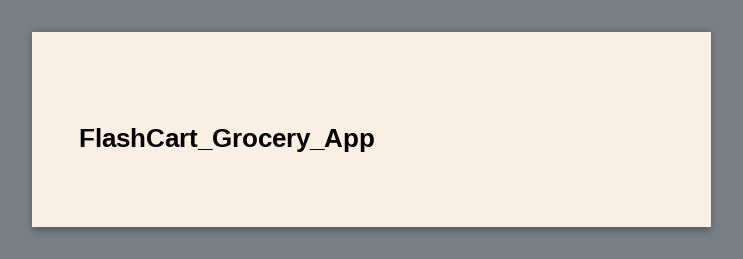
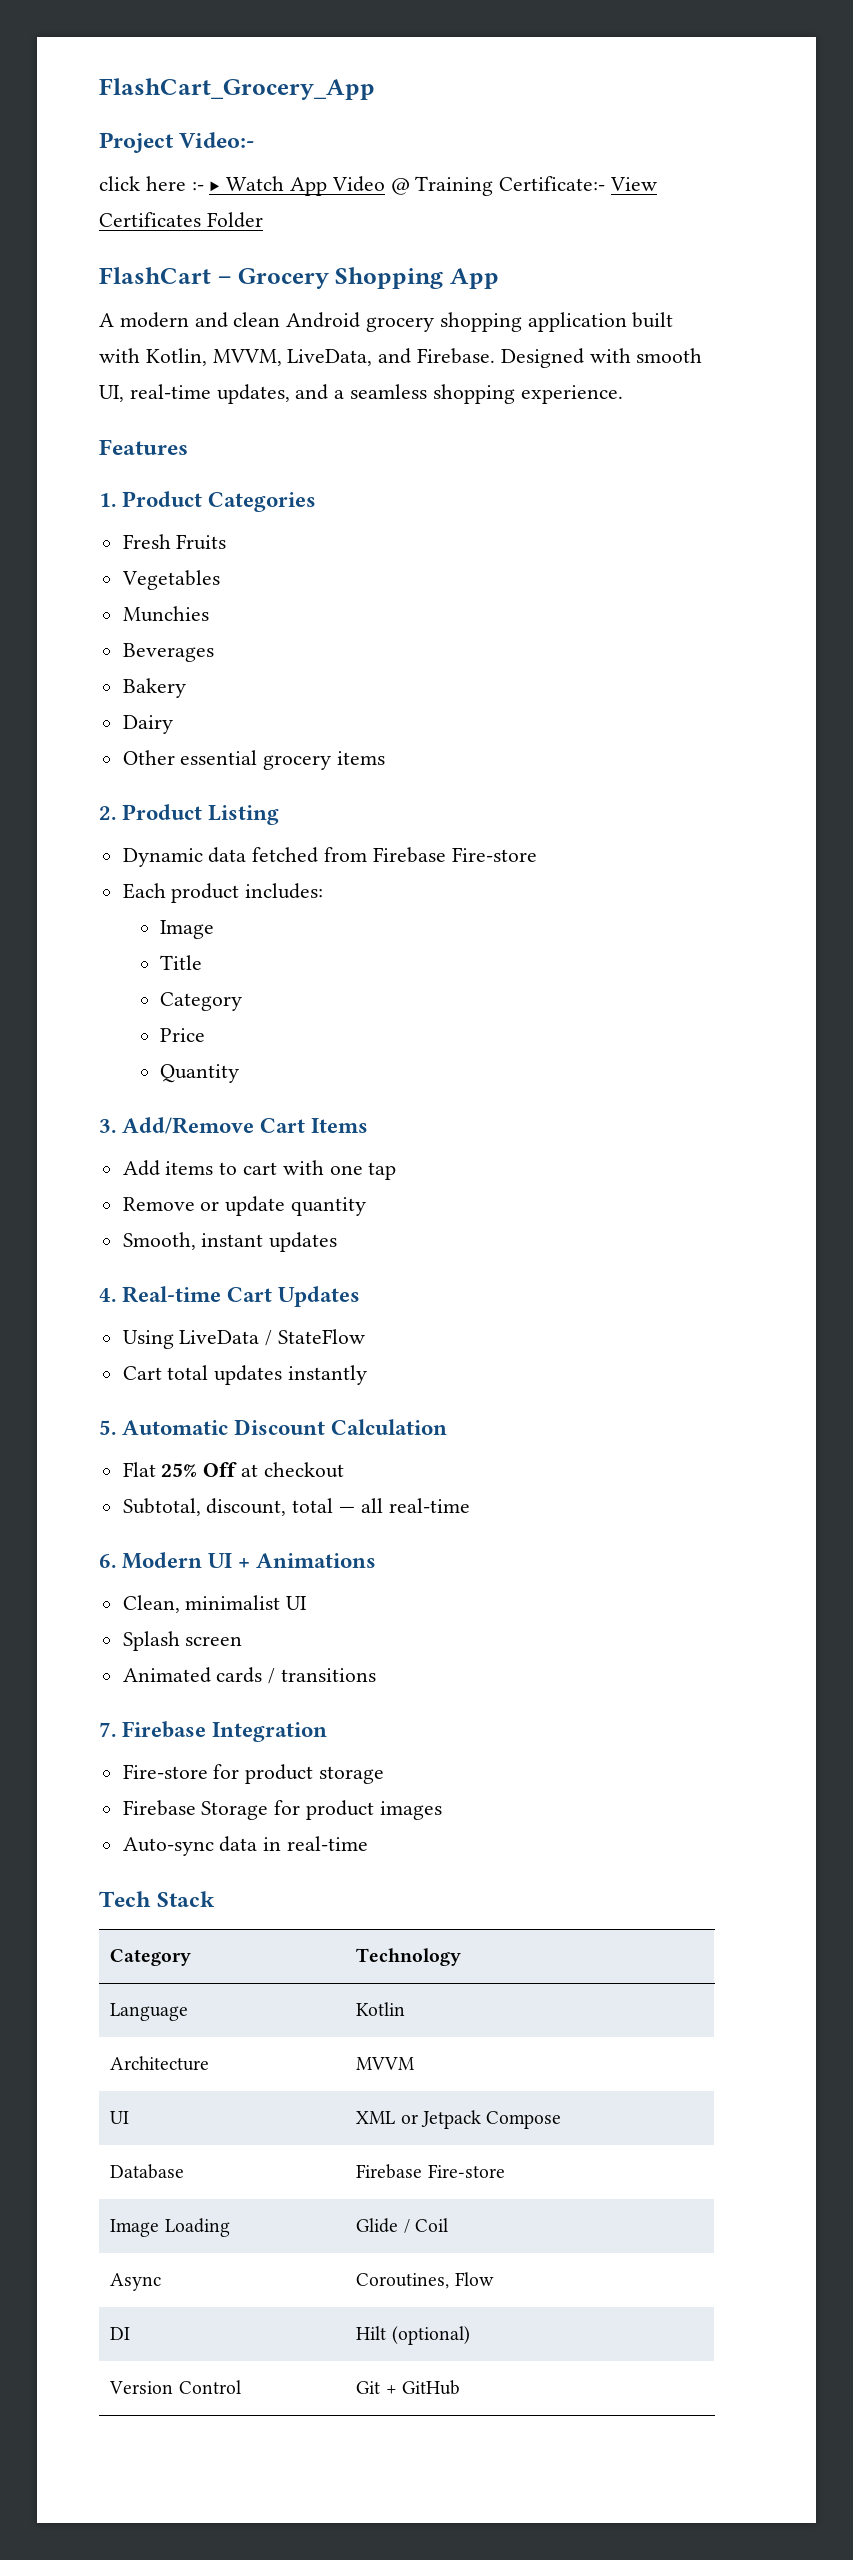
(375, 140) none -> [99,132,255,153] [99,176,658,196] [99,212,263,228] [99,267,499,289] [99,312,674,332] [99,348,703,368] [99,384,623,404] [99,439,188,455] [99,491,317,512] [122,534,227,550] [121,570,220,590] [122,606,209,622] [122,643,214,662] [122,678,186,698] [122,715,173,734] [122,750,386,770] [99,804,280,825] [122,847,537,867] [122,883,324,903] [160,920,215,939] [160,955,203,970] [160,992,243,1011] [160,1028,206,1042] [160,1064,240,1083] [99,1117,369,1134] [122,1160,397,1180] [122,1196,367,1216] [122,1232,338,1252] [99,1286,361,1307] [122,1329,366,1349] [122,1365,368,1385] [99,1419,448,1435] [122,1462,344,1478] [122,1498,470,1516] [99,1552,377,1569] [122,1595,308,1613] [122,1631,243,1651] [122,1667,377,1684] [99,1721,328,1742] [122,1764,385,1784] [122,1800,442,1820] [122,1836,369,1856] [99,1891,216,1907] [110,1949,192,1966] [356,1948,462,1966] [110,2003,189,2021] [356,2002,406,2016] [110,2056,210,2071] [356,2057,415,2070] [110,2111,130,2124] [356,2110,562,2129] [110,2164,185,2179] [356,2164,505,2179] [110,2218,230,2237] [356,2218,448,2233] [110,2273,162,2291] [356,2272,494,2289] [110,2327,131,2340] [356,2326,470,2345] [109,2380,241,2394] [356,2380,460,2395] // Project Video:- // click here :- ▶ Watch App Video @ Training Certificate:- View Certificates Folder // FlashCart – Grocery Shopping App // A modern and clean Android grocery shopping application built with Kotlin, MVVM, LiveData, and Firebase. Designed with smooth UI, real-time updates, and a seamless shopping experience. // Features // 1. Product Categories // Fresh Fruits // Vegetables // Munchies // Beverages // Bakery // Dairy // Other essential grocery items // 2. Product Listing // Dynamic data fetched from Firebase Fire-store // Each product includes: // Image // Title // Category // Price // Quantity // 3. Add/Remove Cart Items // Add items to cart with one tap // Remove or update quantity // Smooth, instant updates // 4. Real-time Cart Updates // Using LiveData / StateFlow // Cart total updates instantly // 5. Automatic Discount Calculation // Flat 25% Off at checkout // Subtotal, discount, total — all real-time // 6. Modern UI + Animations // Clean, minimalist UI // Splash screen // Animated cards / transitions // 7. Firebase Integration // Fire-store for product storage // Firebase Storage for product images // Auto-sync data in real-time // Tech Stack // Category | Technology // Language | Kotlin // Architecture | MVVM // UI | XML or Jetpack Compose // Database | Firebase Fire-store // Image Loading | Glide / Coil // Async | Coroutines, Flow // DI | Hilt (optional) // Version Control | Git + GitHub

